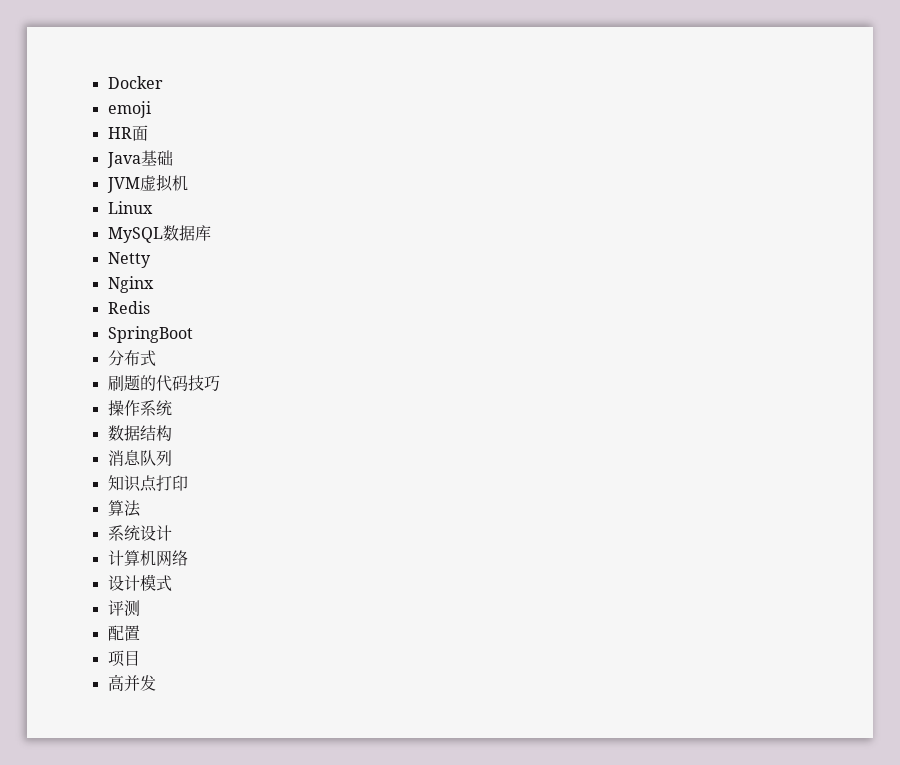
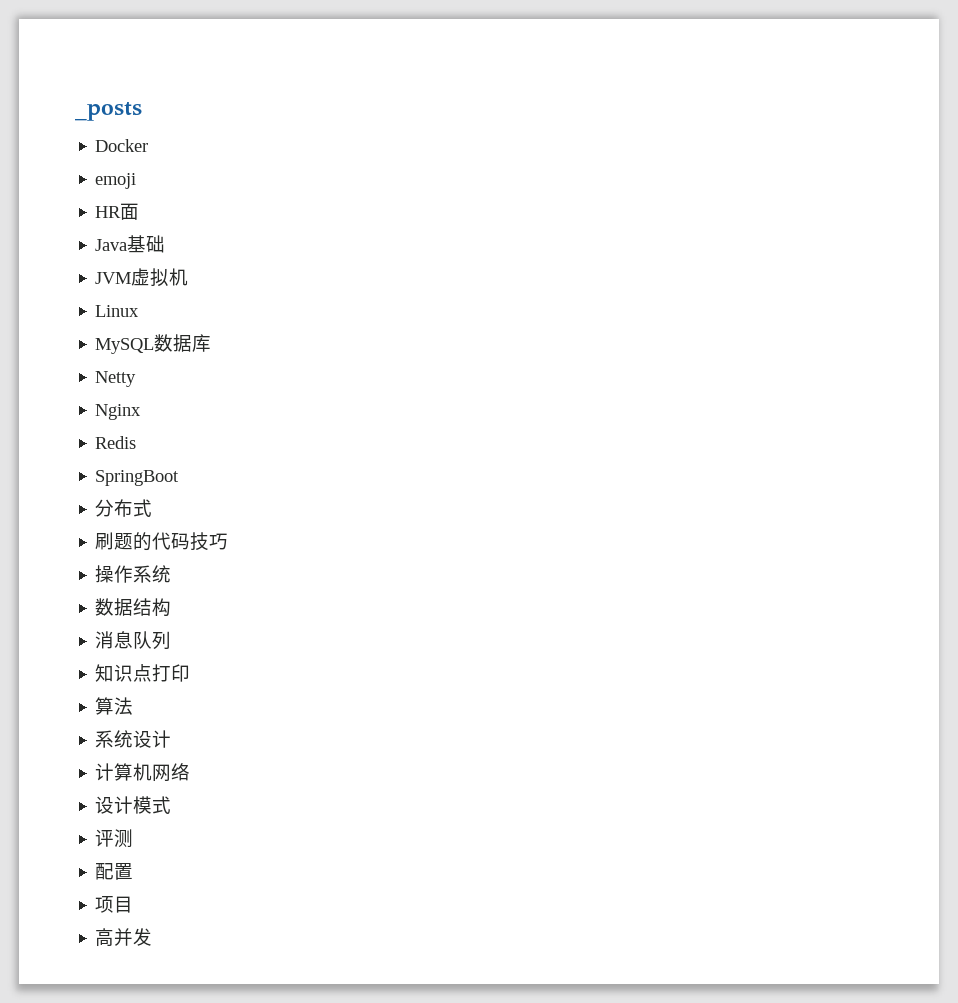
(107, 82) none -> [75,102,142,121] _posts //

